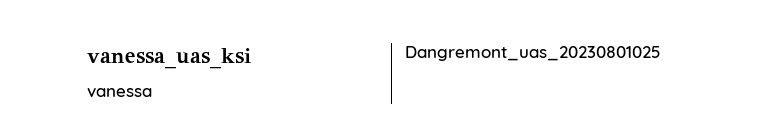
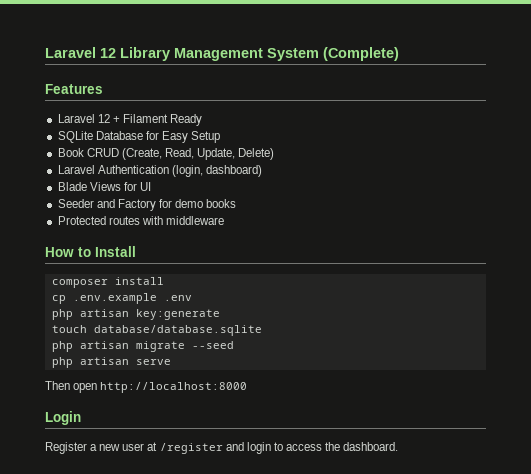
[87,48,251,69] [87,88,152,98] [405,46,661,61] vanessa_uas_ksi // vanessa Dangremont_uas_20230801025 -> [45,47,399,61] [45,84,103,94] [57,114,203,126] [57,131,221,143] [57,148,275,160] [57,165,262,177] [57,182,151,191] [57,199,237,211] [57,216,224,225] [45,246,136,257] [51,277,164,288] [51,293,192,304] [51,309,220,320] [51,325,262,336] [51,341,234,352] [51,357,171,368] [45,381,248,393] [45,411,81,425] [45,442,399,454] Laravel 12 Library Management System (Complete) // Features // Laravel 12 + Filament Ready // SQLite Database for Easy Setup // Book CRUD (Create, Read, Update, Delete) // Laravel Authentication (login, dashboard) // Blade Views for UI // Seeder and Factory for demo books // Protected routes with middleware // How to Install // composer install // cp .env.example .env // php artisan key:generate // touch database/database.sqlite // php artisan migrate --seed // php artisan serve // Then open http://localhost:8000 // Login // Register a new user at /register and login to access the dashboard.

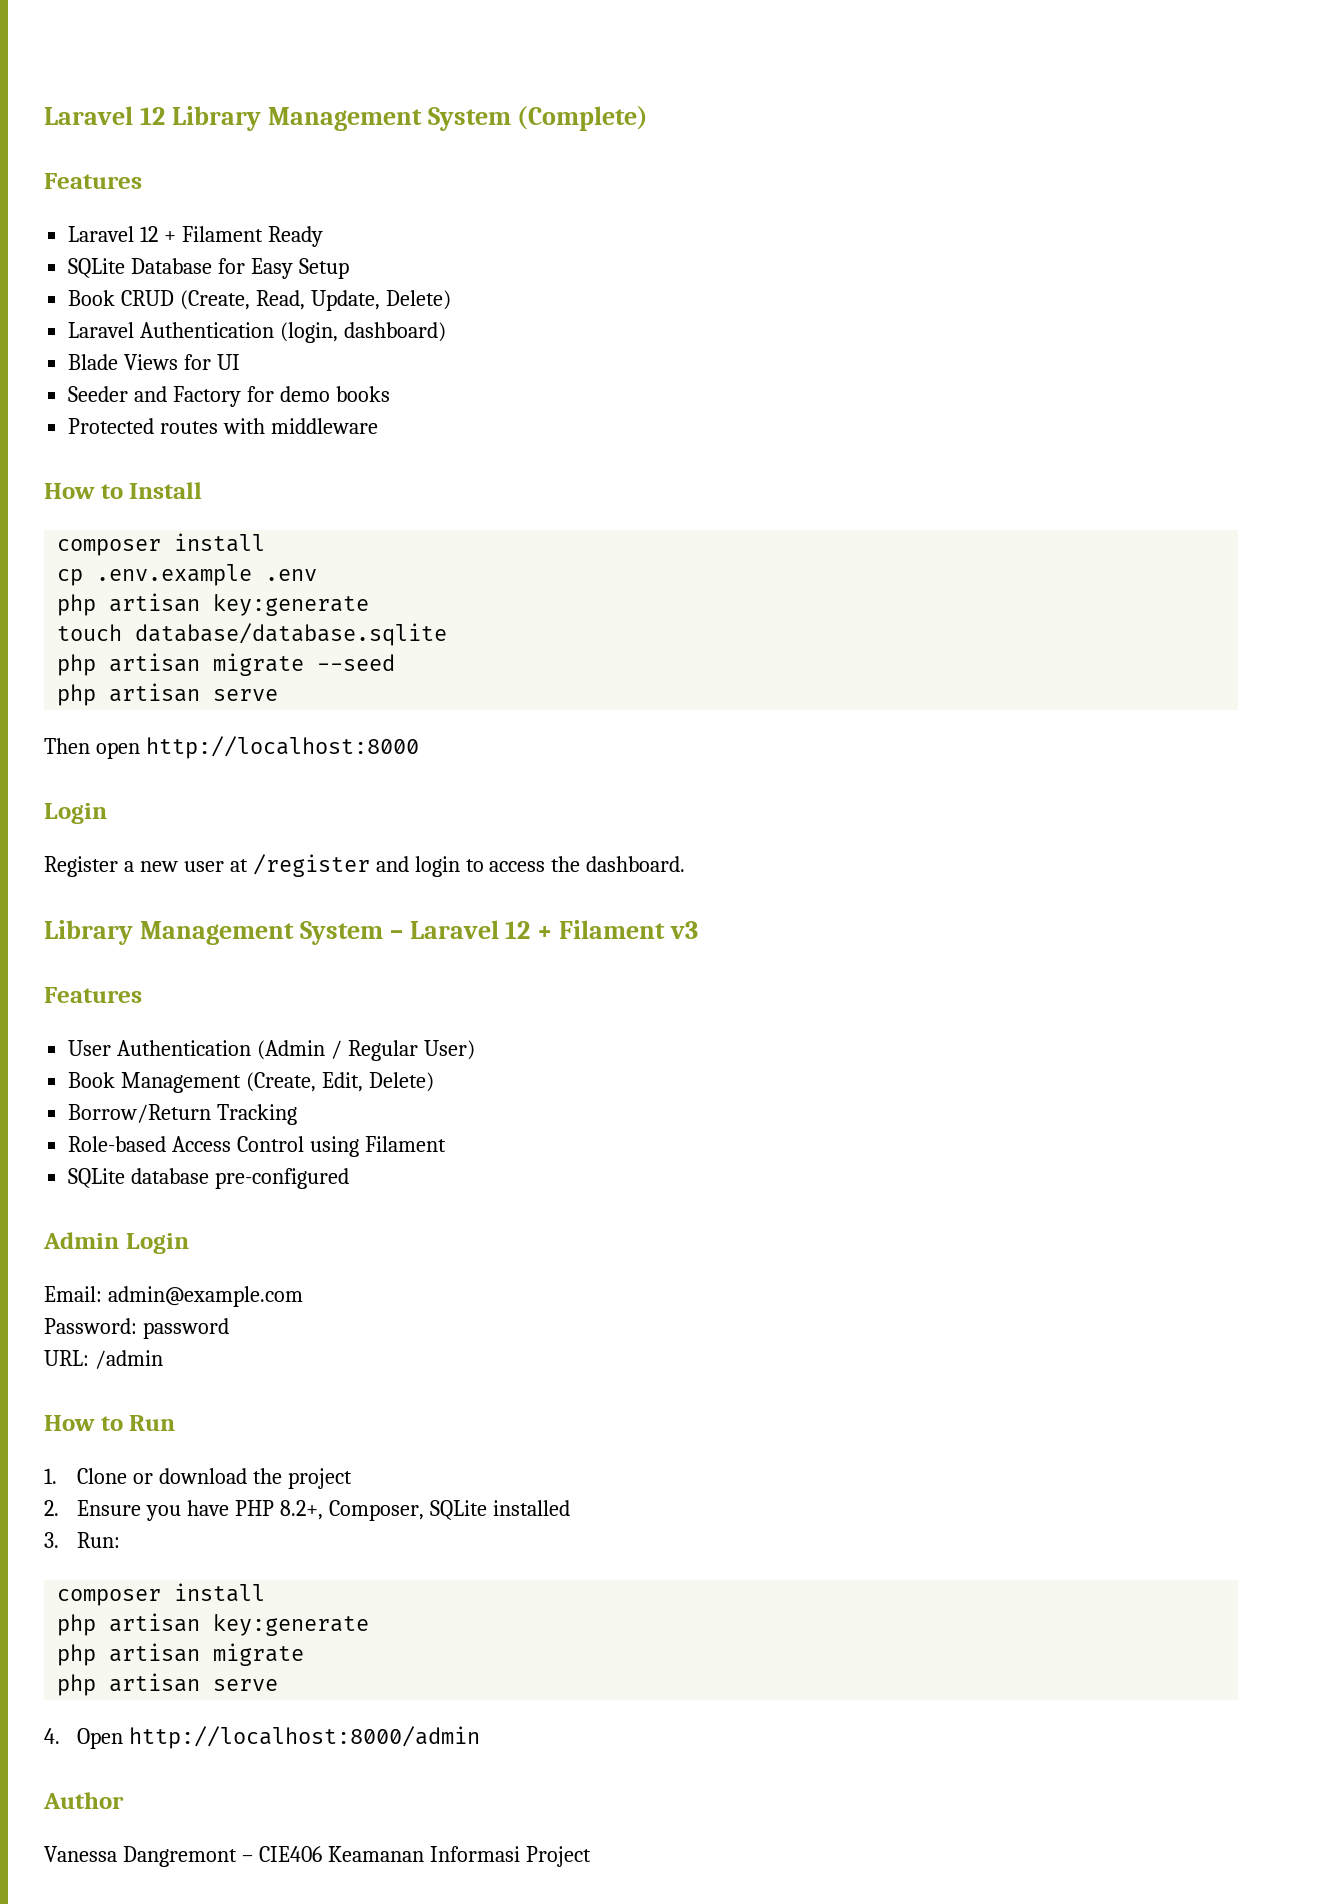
(399, 446) none -> [44,920,699,945] [44,987,142,1003] [68,1040,475,1061] [68,1072,434,1093] [68,1104,298,1125] [68,1136,446,1157] [68,1168,350,1189] [43,1232,189,1254] [44,1286,303,1307] [44,1318,229,1339] [44,1350,163,1369] [44,1415,176,1431] [44,1468,353,1489] [44,1500,570,1521] [44,1532,121,1548] [57,1583,266,1606] [57,1613,370,1636] [57,1643,305,1666] [57,1673,279,1696] [44,1726,481,1749] [43,1792,124,1809] [44,1846,591,1867] // Library Management System – Laravel 12 + Filament v3 // Features // User Authentication (Admin / Regular User) // Book Management (Create, Edit, Delete) // Borrow/Return Tracking // Role-based Access Control using Filament // SQLite database pre-configured // Admin Login // Email: admin@example.com // Password: password // URL: /admin // How to Run // 1. Clone or download the project // 2. Ensure you have PHP 8.2+, Composer, SQLite installed // 3. Run: // composer install // php artisan key:generate // php artisan migrate // php artisan serve // 4. Open http://localhost:8000/admin // Author // Vanessa Dangremont – CIE406 Keamanan Informasi Project

